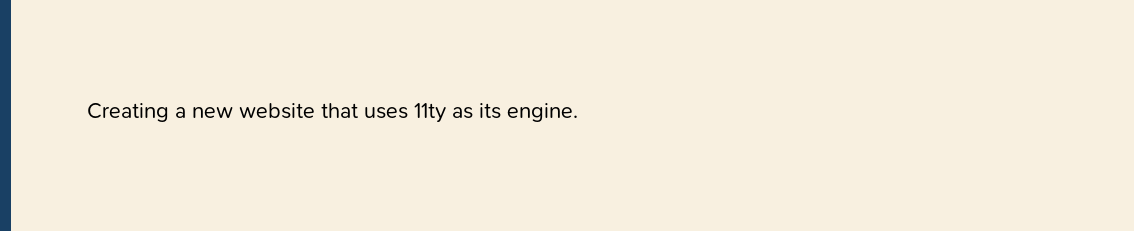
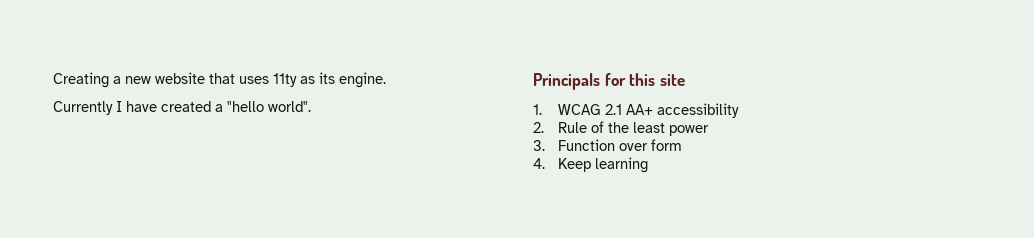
(578, 112) none -> [53,101,311,115] [533,73,685,90] [533,103,740,118] [533,121,710,136] [533,139,683,151] [533,157,649,173] // Currently I have created a "hello world". // Principals for this site // 1. WCAG 2.1 AA+ accessibility // 2. Rule of the least power // 3. Function over form // 4. Keep learning

